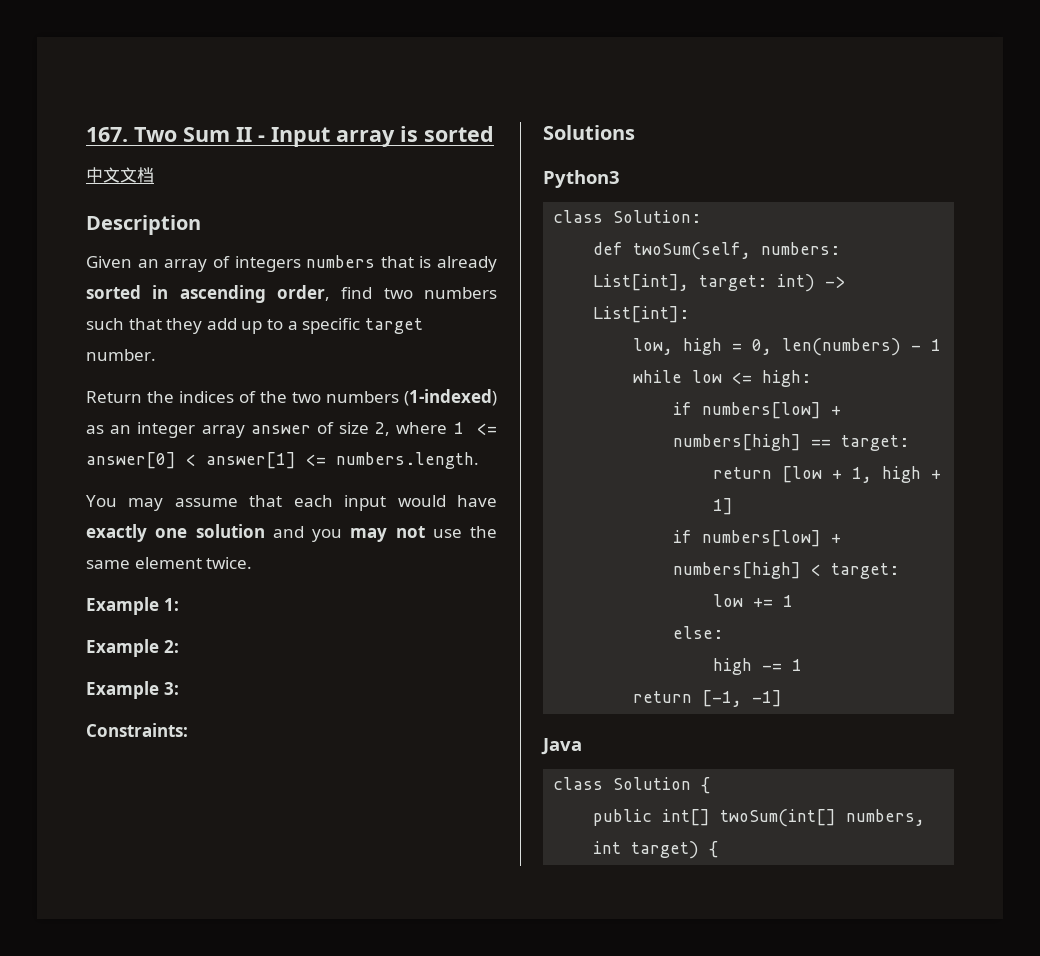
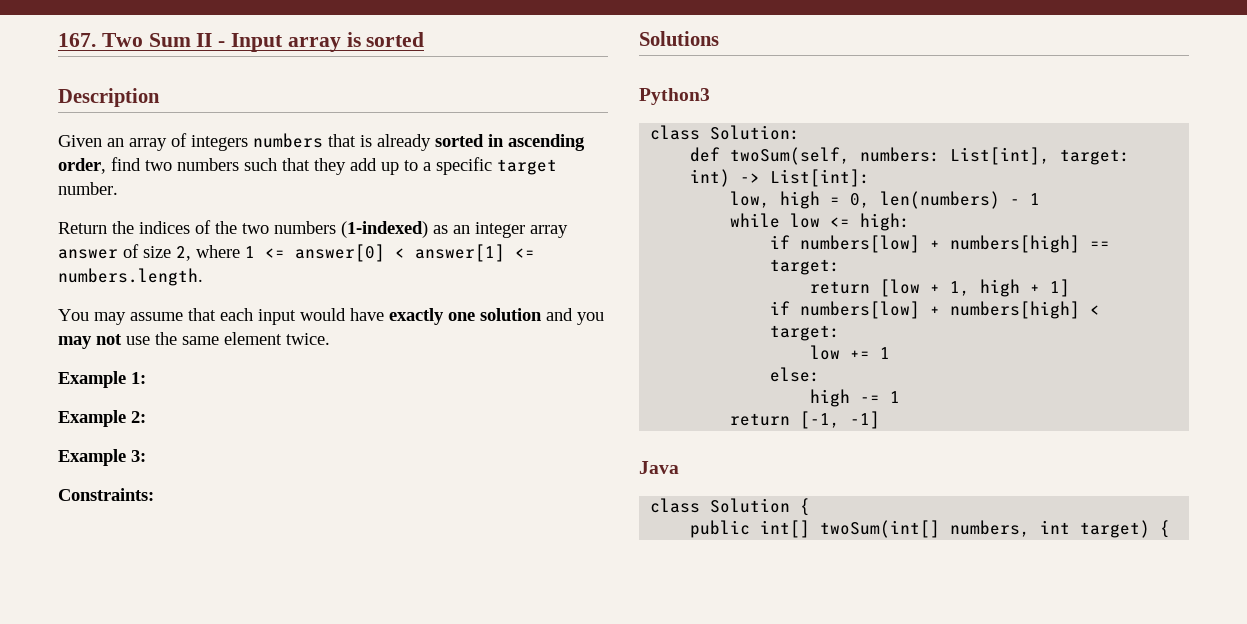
[86,167,154,183] // 中文文档 -> (425, 39) none

